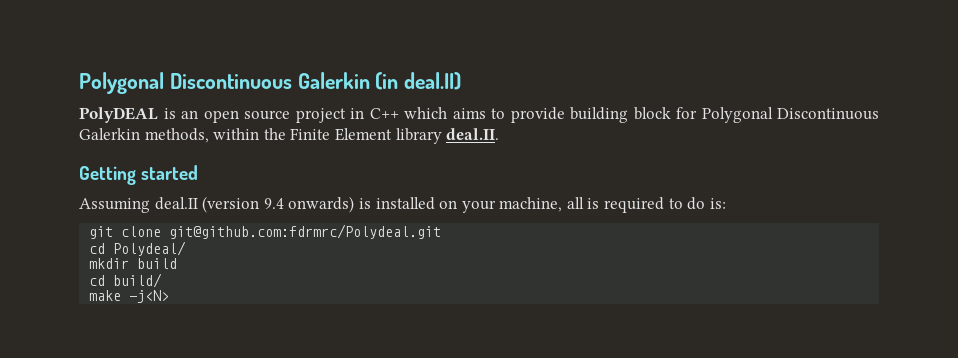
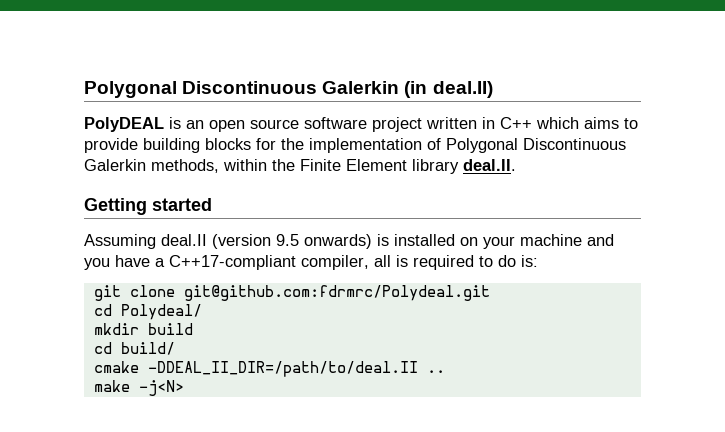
[295,108,346,123] project -> [304,117,477,132] software project written
[633,107,697,120] block for -> [205,138,441,153] blocks for the implementation of
[263,198,284,209] 9.4 -> [276,234,299,246] 9.5
[499,197,563,212] machine, -> [520,234,614,246] [84,255,369,270] machine and you have a C++17-compliant compiler,
(163, 280) none -> [93,361,445,377] // cmake -DDEAL_II_DIR=/path/to/deal.II ..

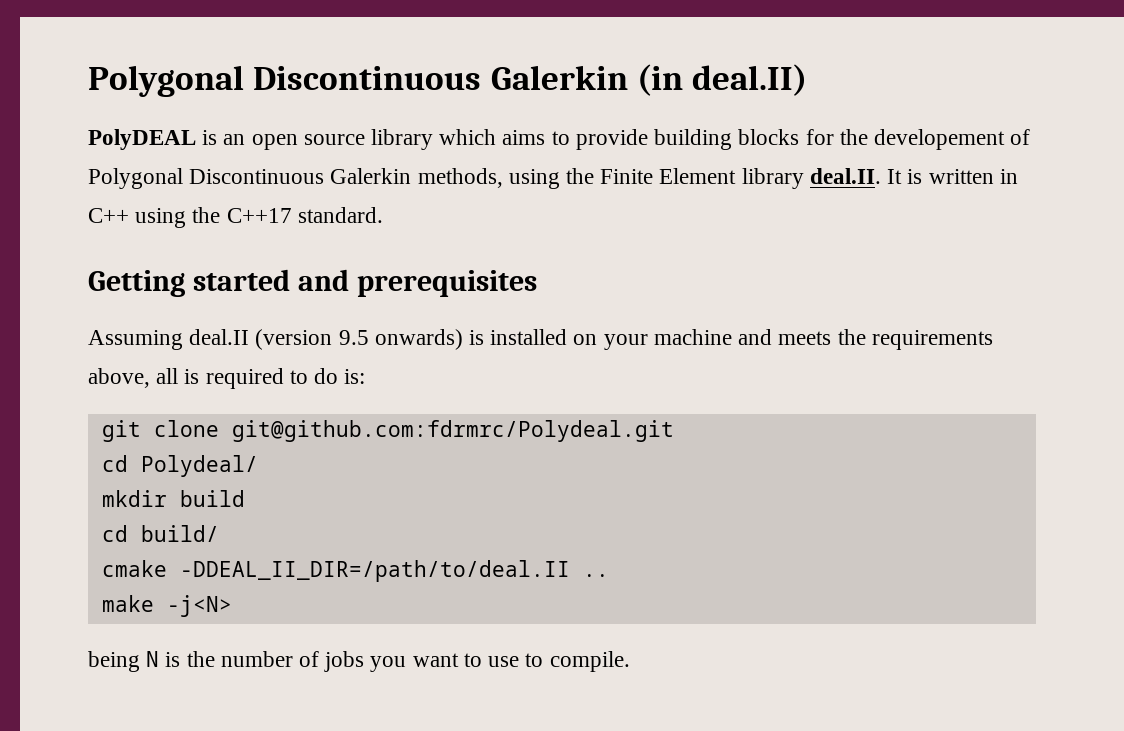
[304,117,532,132] software project written in C++ -> [371,129,434,150] library
[309,138,422,153] implementation -> [873,129,1005,150] developement
[223,159,267,171] within -> [508,169,560,189] using
(516, 165) none -> [887,169,1018,184] [88,207,383,228] It is written in C++ using the C++17 standard.
(212, 204) none -> [297,269,537,297] and prerequisites
[84,255,369,270] you have a C++17-compliant compiler, -> [778,329,993,350] [88,368,150,388] meets the requirements above,
(184, 388) none -> [88,651,630,672] // being N is the number of jobs you want to use to compile.

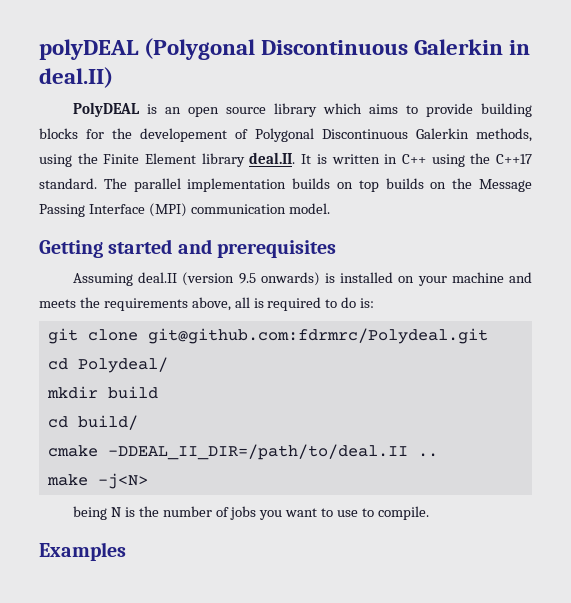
[88,64,683,97] Polygonal Discontinuous Galerkin (in -> [39,38,531,60] polyDEAL (Polygonal Discontinuous Galerkin in
(383, 215) none -> [103,178,533,192] [39,203,330,217] The parallel implementation builds on top builds on the Message Passing Interface (MPI) communication model.
(630, 661) none -> [39,542,126,561] // Examples

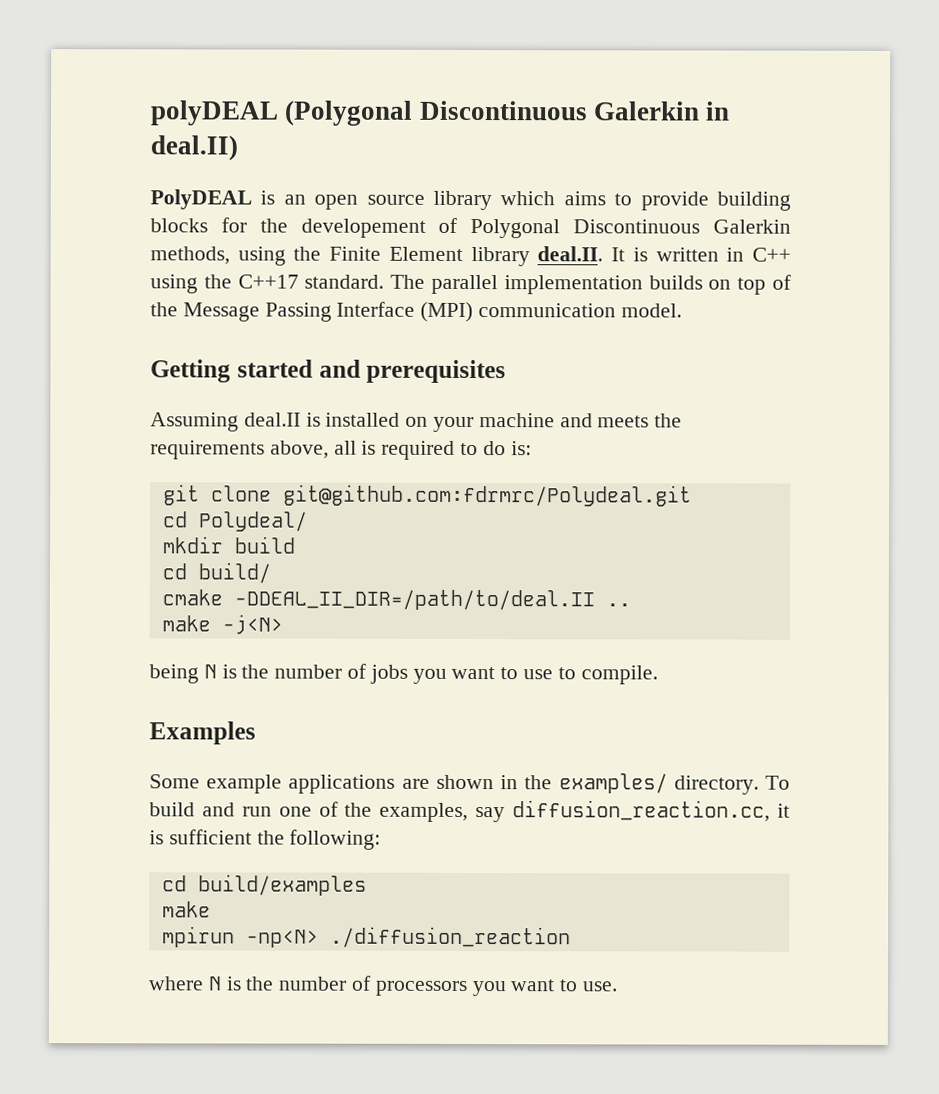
[385,178,447,189] builds on -> [771,274,792,290] of
[182,272,320,286] (version 9.5 onwards) -> (301, 419) none
(126, 551) none -> [149,773,790,795] [149,800,790,823] [149,829,382,850] [161,874,367,896] [161,901,211,918] [161,926,571,949] [148,975,619,997] // Some example applications are shown in the examples/ directory. To build and run one of the examples, say diffusion_reaction.cc, it is sufficient the following: // cd build/examples // make // mpirun -np<N> ./diffusion_reaction // where N is the number of processors you want to use.

